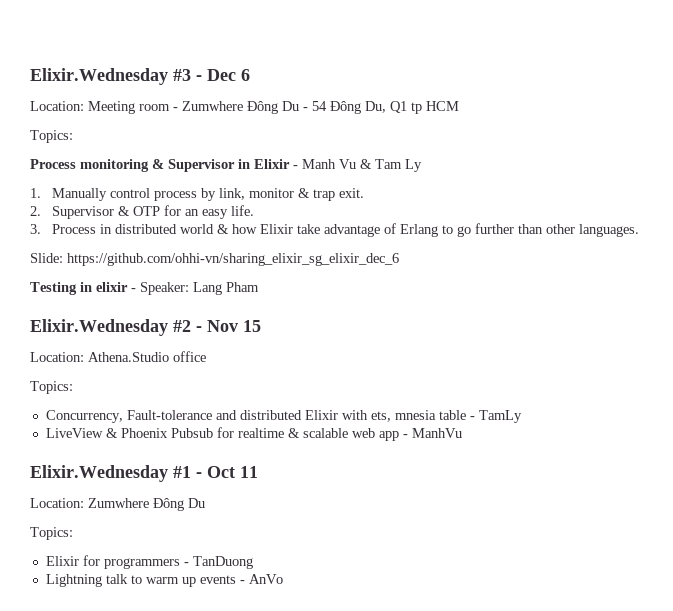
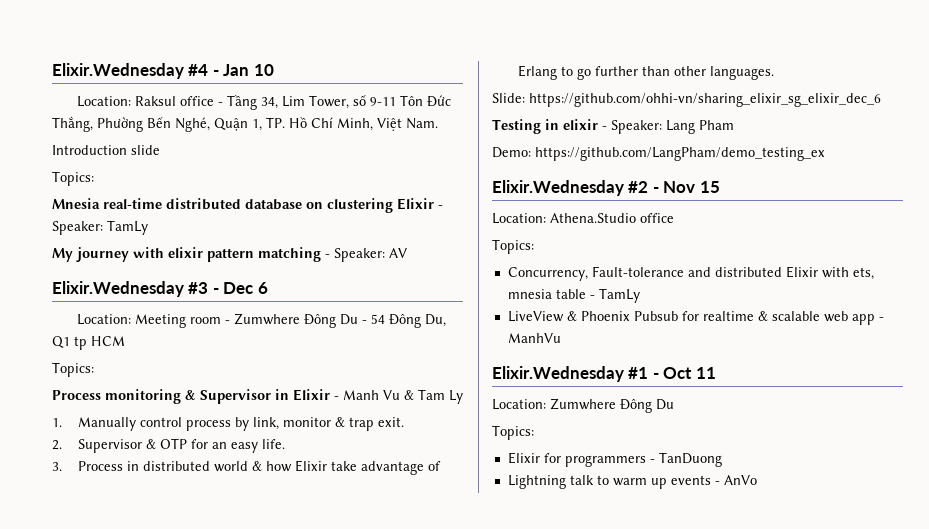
[30,68,168,85] Elixir.Wednesday -> [52,63,274,79] [76,95,451,110] [52,116,438,132] [52,145,160,155] [52,171,94,186] [52,198,443,213] [52,220,148,235] [52,247,407,262] [52,281,184,297] Elixir.Wednesday #4 - Jan 10 // Location: Raksul office - Tầng 34, Lim Tower, số 9-11 Tôn Đức Thắng, Phường Bến Nghé, Quận 1, TP. Hồ Chí Minh, Việt Nam. // Introduction slide // Topics: // Mnesia real-time distributed database on clustering Elixir - Speaker: TamLy // My journey with elixir pattern matching - Speaker: AV // Elixir.Wednesday
(259, 287) none -> [492,147,825,161] // Demo: https://github.com/LangPham/demo_testing_ex

